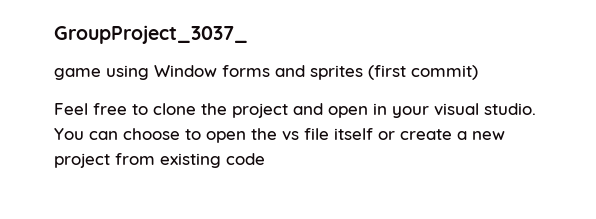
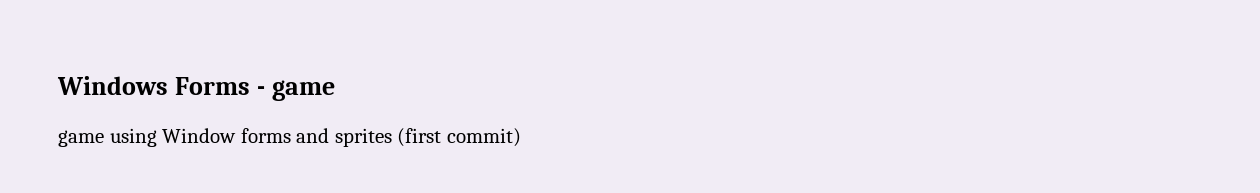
[54,25,248,44] GroupProject_3037_ -> [57,76,336,101] Windows Forms - game
[54,103,536,118] [54,128,505,143] [54,153,265,168] // Feel free to clone the project and open in your visual studio. You can choose to open the vs file itself or create a new project from existing code -> (521, 137) none

